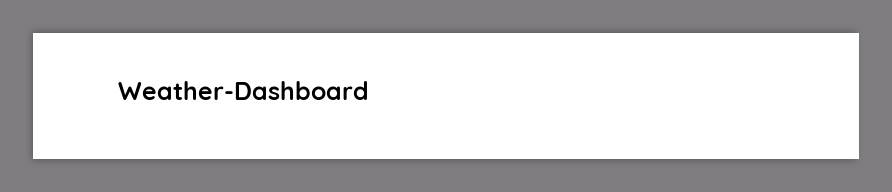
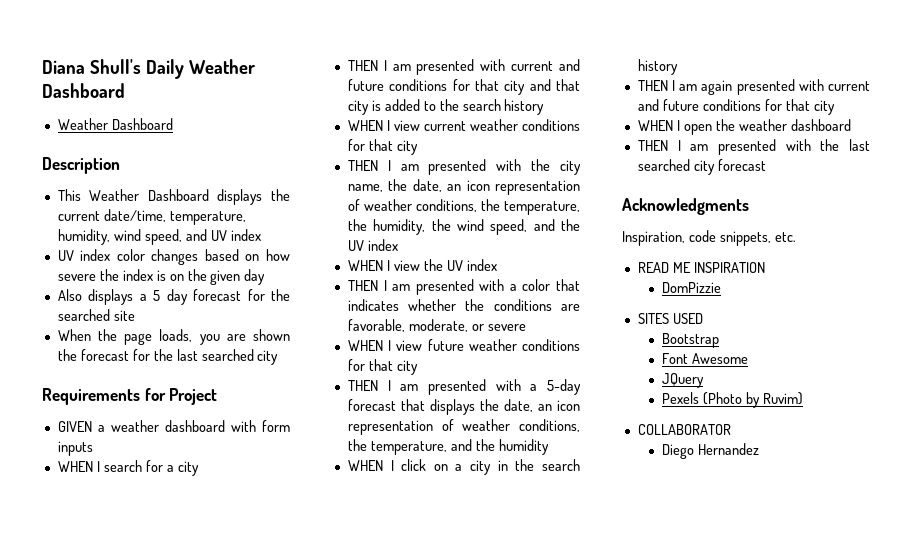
[118,81,369,100] Weather-Dashboard -> [42,59,255,79] [42,83,125,98] [57,118,173,130] [42,157,120,174] [57,189,290,205] [57,209,246,225] [57,229,261,245] [57,249,290,265] [57,269,266,285] [57,289,290,305] [57,309,135,321] [57,329,290,345] [57,349,279,365] [42,388,218,405] [57,420,290,432] [57,441,93,456] [57,460,199,476] [347,59,580,75] [347,79,580,95] [347,99,545,115] [347,119,580,131] [347,139,418,155] [347,159,581,175] [347,179,580,195] [347,199,580,215] [347,219,580,235] [347,239,398,251] [347,259,497,271] [347,279,580,295] [347,299,580,311] [347,319,526,332] [347,339,580,351] [347,359,418,375] [347,379,581,395] [347,399,580,415] [347,419,580,435] [347,439,549,455] [347,459,580,475] [637,59,678,75] [637,79,870,95] [637,99,835,115] [637,119,851,135] [637,139,870,155] [637,159,766,175] [622,198,749,215] [622,230,796,246] [637,262,765,273] [661,282,721,293] [637,313,703,324] [661,333,719,348] [661,353,748,364] [661,373,704,388] [661,392,803,408] [637,424,731,435] [661,443,759,459] Diana Shull's Daily Weather Dashboard // Weather Dashboard // Description // This Weather Dashboard displays the current date/time, temperature, humidity, wind speed, and UV index // UV index color changes based on how severe the index is on the given day // Also displays a 5 day forecast for the searched site // When the page loads, you are shown the forecast for the last searched city // Requirements for Project // GIVEN a weather dashboard with form inputs // WHEN I search for a city // THEN I am presented with current and future conditions for that city and that city is added to the search history // WHEN I view current weather conditions for that city // THEN I am presented with the city name, the date, an icon representation of weather conditions, the temperature, the humidity, the wind speed, and the UV index // WHEN I view the UV index // THEN I am presented with a color that indicates whether the conditions are favorable, moderate, or severe // WHEN I view future weather conditions for that city // THEN I am presented with a 5-day forecast that displays the date, an icon representation of weather conditions, the temperature, and the humidity // WHEN I click on a city in the search history // THEN I am again presented with current and future conditions for that city // WHEN I open the weather dashboard // THEN I am presented with the last searched city forecast // Acknowledgments // Inspiration, code snippets, etc. // READ ME INSPIRATION // DomPizzie // SITES USED // Bootstrap // Font Awesome // JQuery // Pexels (Photo by Ruvim) // COLLABORATOR // Diego Hernandez

